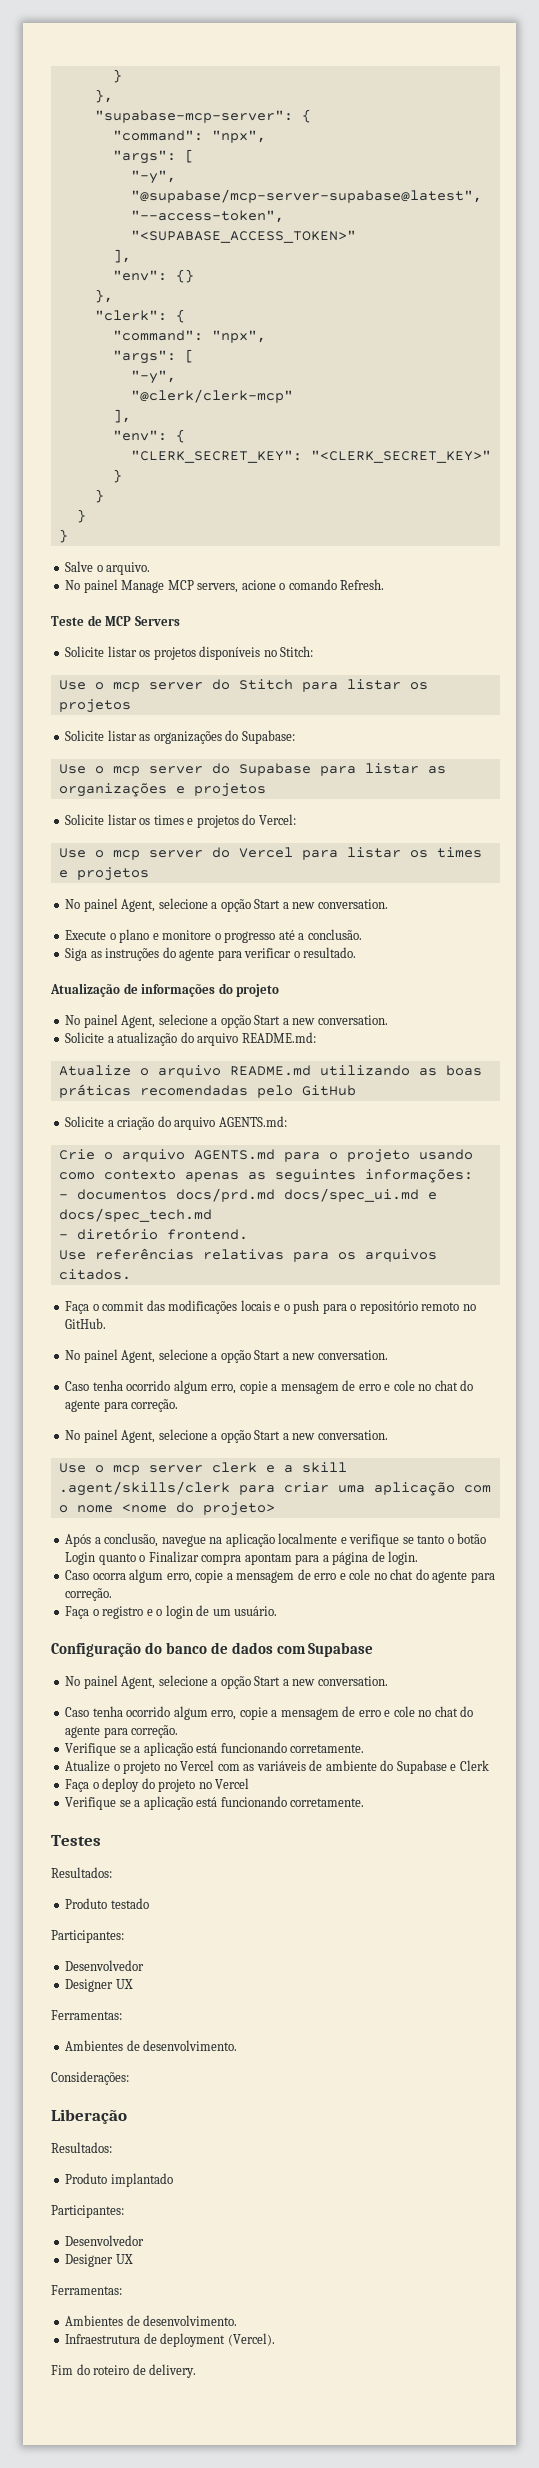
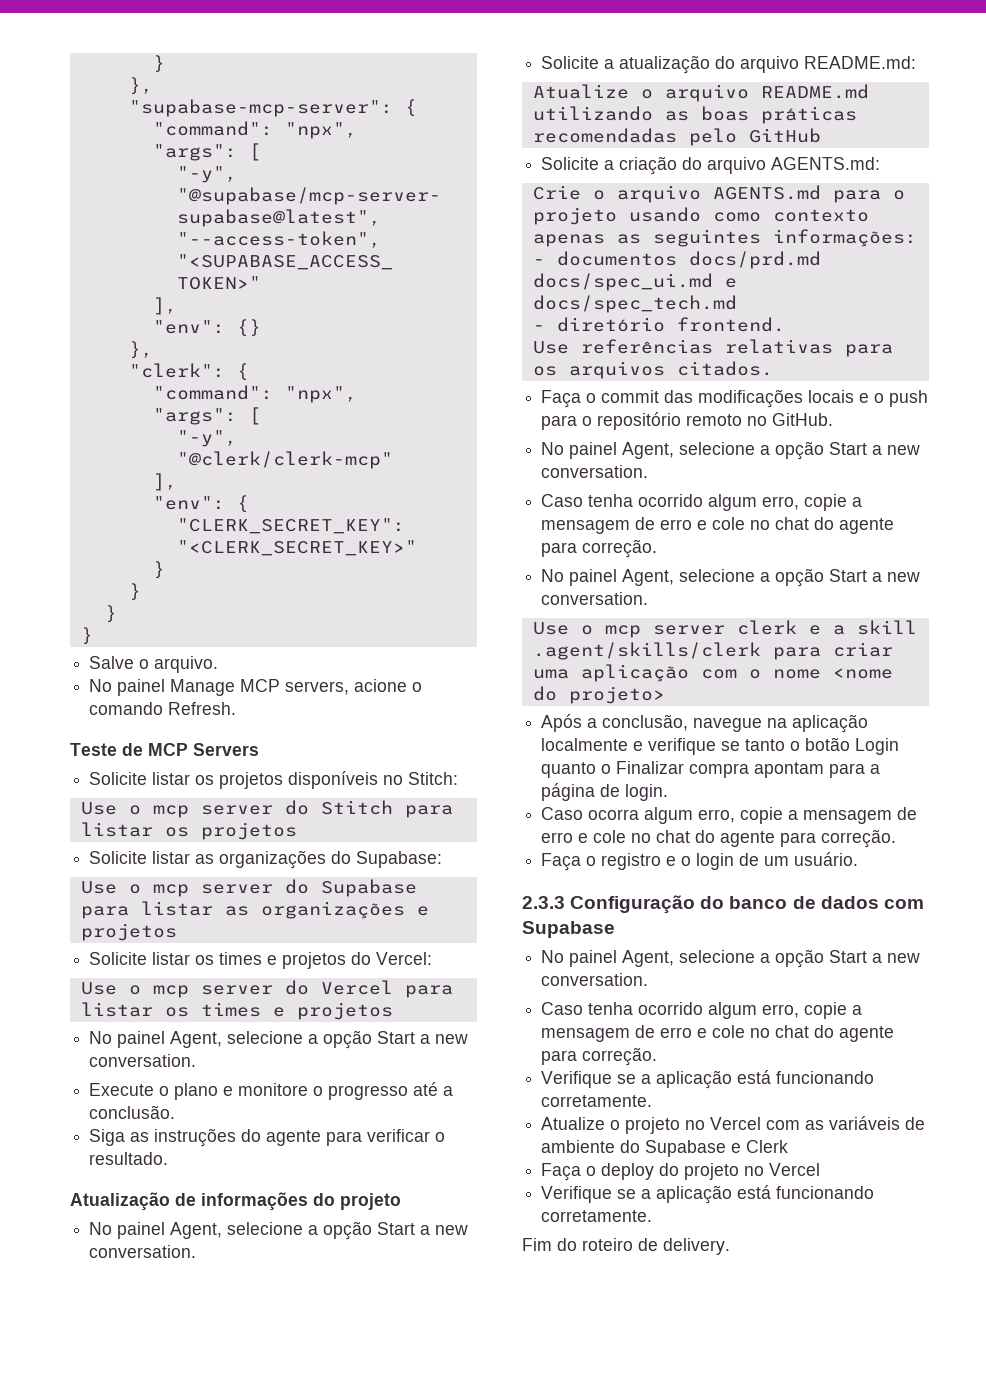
(278, 1611) none -> [522,896,565,909] 2.3.3
[51,1835,101,1846] [51,1867,112,1878] [65,1898,149,1909] [51,1930,124,1943] [65,1960,145,1971] [65,1979,133,1992] [51,2010,122,2020] [65,2040,238,2051] [51,2071,129,2085] [51,2109,127,2124] [51,2142,112,2153] [65,2173,173,2187] [51,2205,124,2218] [65,2235,145,2246] [65,2254,133,2267] [51,2285,122,2295] [65,2315,238,2326] [65,2333,275,2347] // Testes // Resultados: // Produto testado // Participantes: // Desenvolvedor // Designer UX // Ferramentas: // Ambientes de desenvolvimento. // Considerações: // Liberação // Resultados: // Produto implantado // Participantes: // Desenvolvedor // Designer UX // Ferramentas: // Ambientes de desenvolvimento. // Infraestrutura de deployment (Vercel). -> (653, 1216) none

